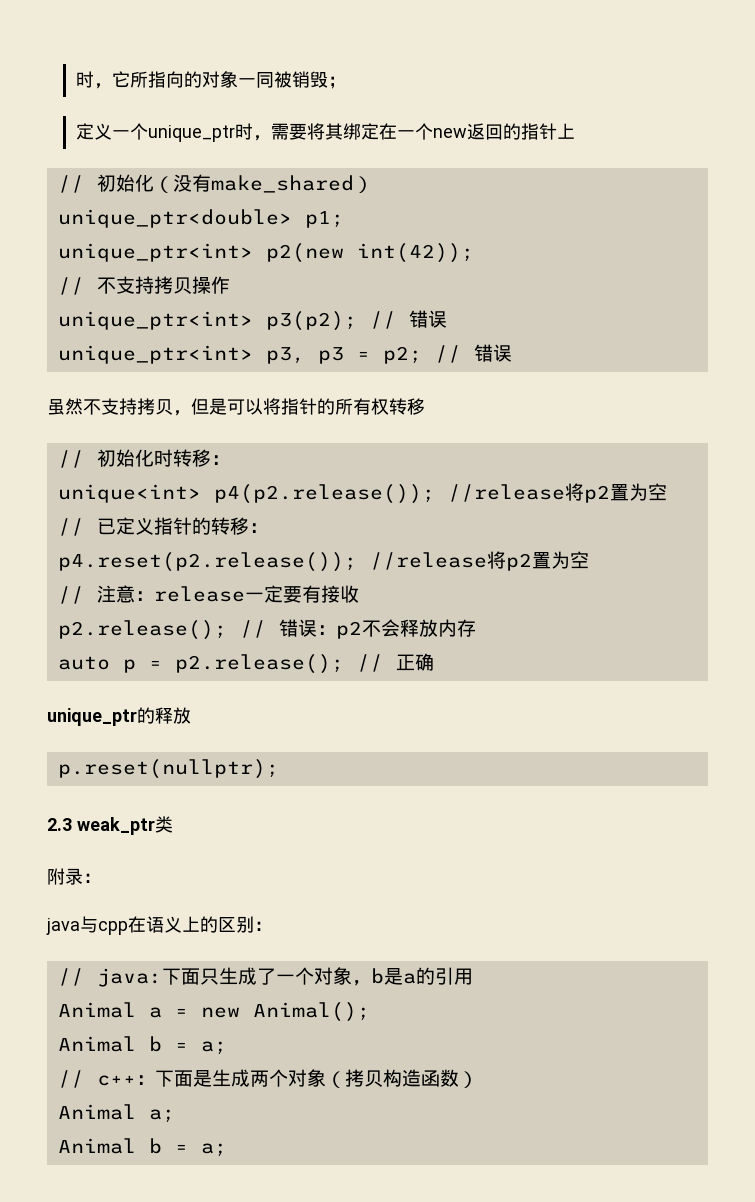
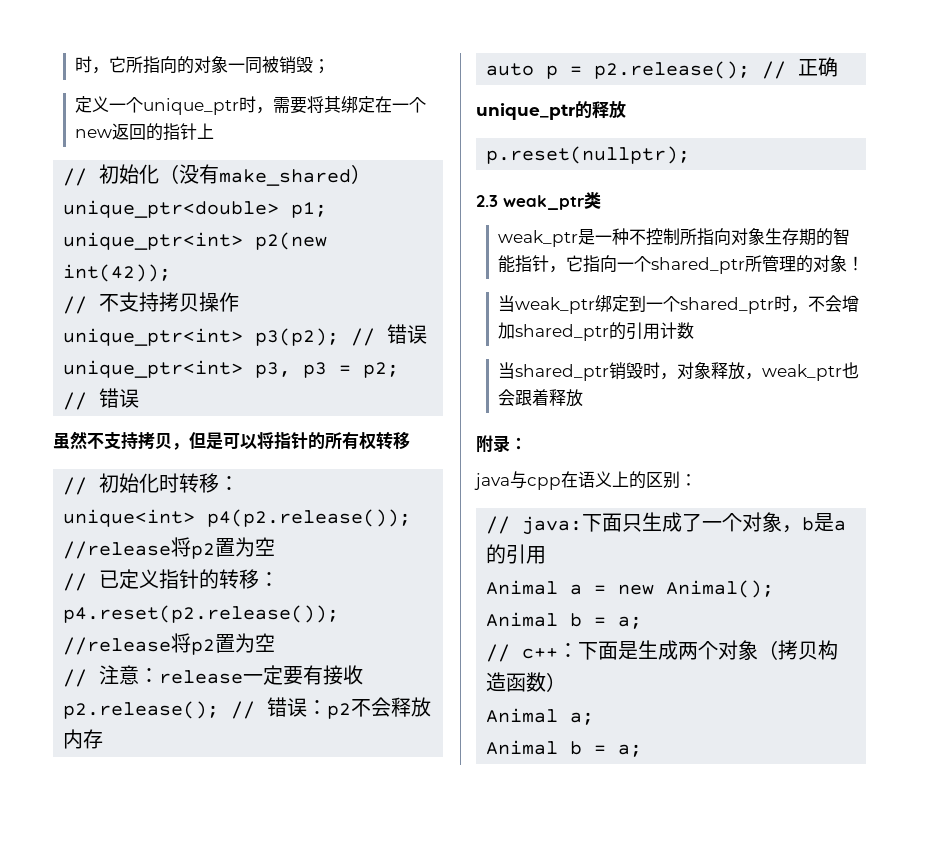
(173, 824) none -> [498,228,851,247] [498,255,865,274] [498,295,860,314] [498,322,695,341] [498,362,860,381] [498,389,584,407] // weak_ptr是一种不控制所指向对象生存期的智能指针，它指向一个shared_ptr所管理的对象！ // 当weak_ptr绑定到一个shared_ptr时，不会增加shared_ptr的引用计数 // 当shared_ptr销毁时，对象释放，weak_ptr也会跟着释放

